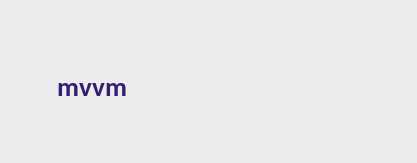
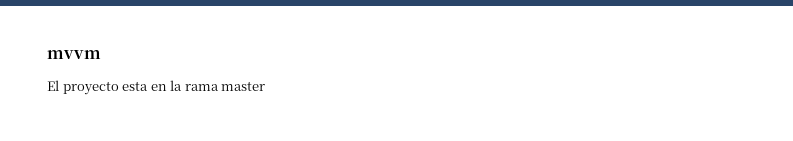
(127, 89) none -> [47,80,266,95] // El proyecto esta en la rama master

